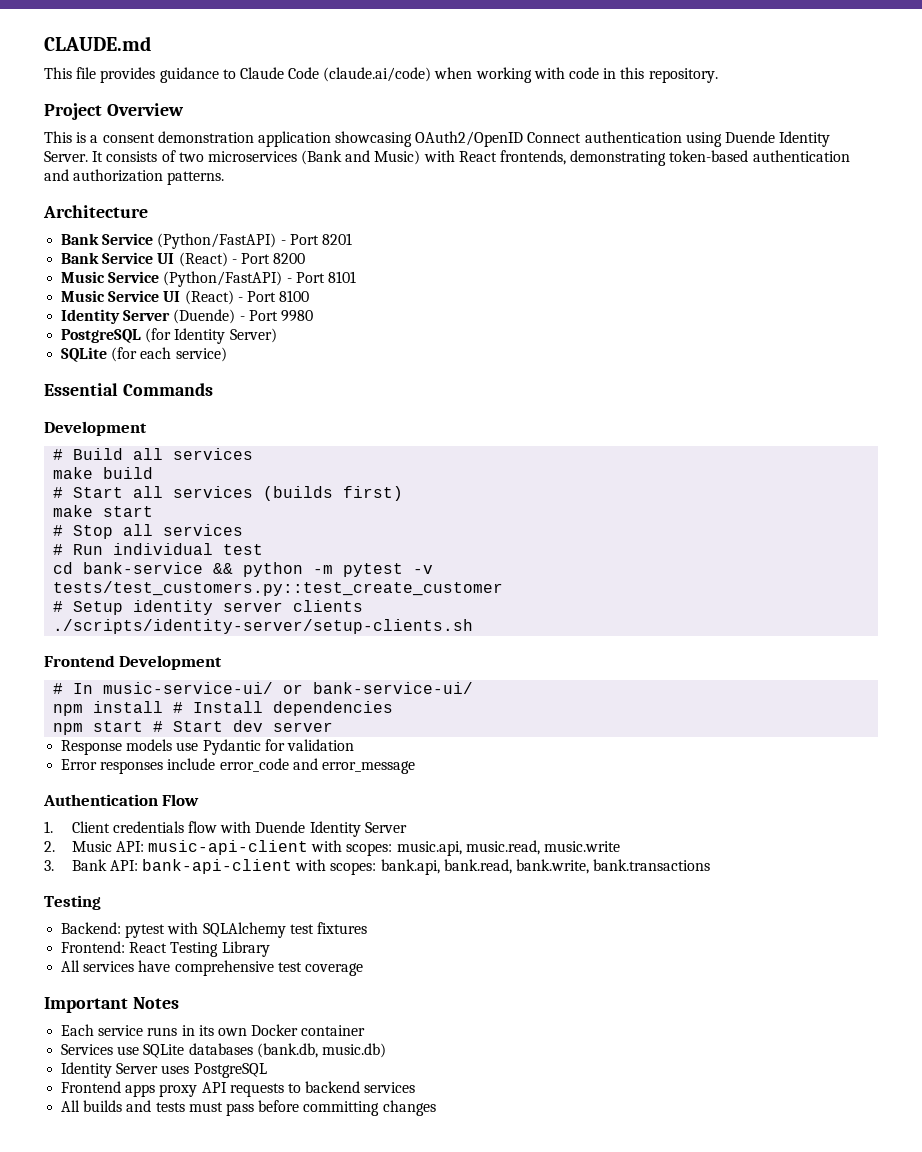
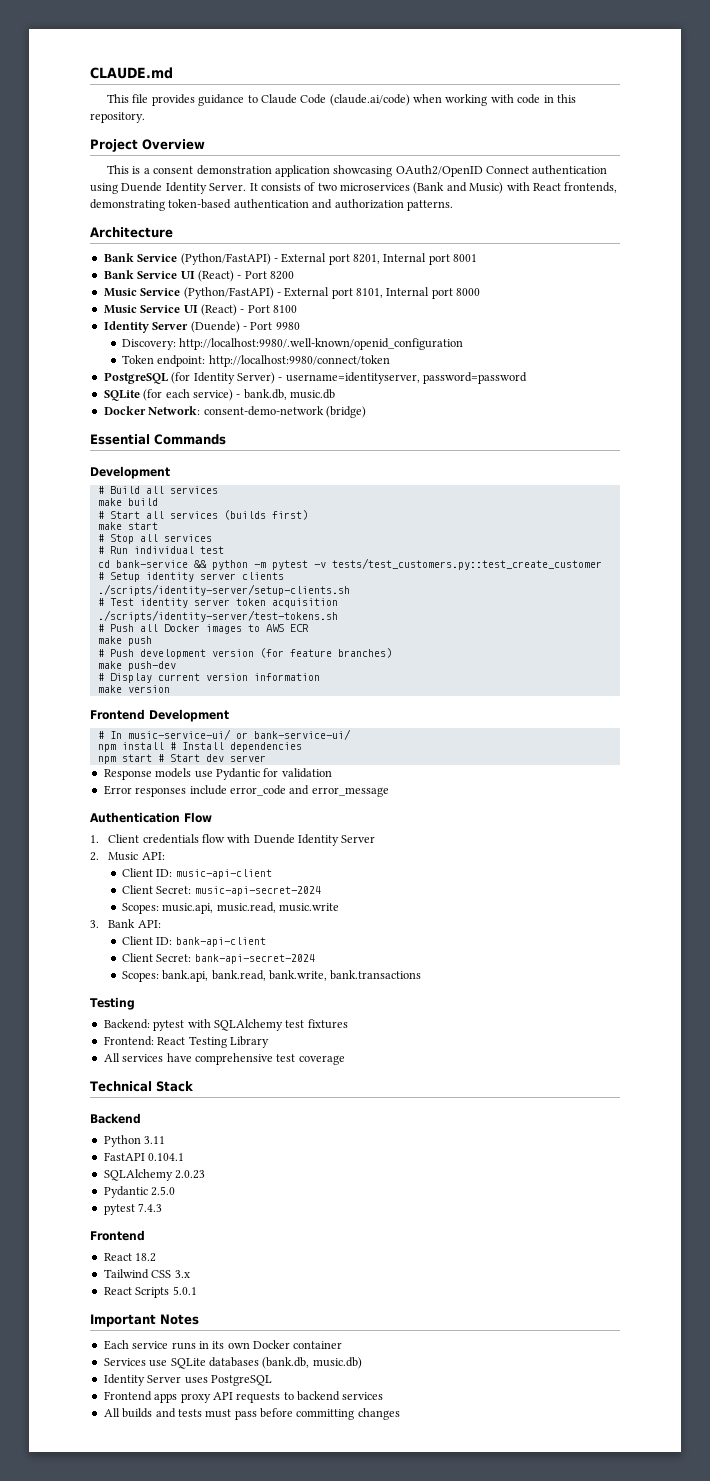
[289,233,352,245] Port 8201 -> [281,253,478,265] External port 8201, Internal port 8001
[295,271,356,283] Port 8101 -> [284,287,481,299] External port 8101, Internal port 8000
(313, 316) none -> [121,338,464,350] [121,355,390,367] // Discovery: http://localhost:9980/.well-known/openid_configuration // Token endpoint: http://localhost:9980/connect/token
(277, 335) none -> [278,372,527,384] - username=identityserver, password=password
(227, 354) none -> [236,389,335,400] [103,406,366,418] - bank.db, music.db // Docker Network: consent-demo-network (bridge)
(474, 626) none -> [97,598,338,608] [97,610,338,622] [97,624,309,634] [97,636,152,646] [97,648,392,659] [97,661,176,671] [97,673,320,683] [97,685,170,693] // # Test identity server token acquisition // ./scripts/identity-server/test-tokens.sh // # Push all Docker images to AWS ECR // make push // # Push development version (for feature branches) // make push-dev // # Display current version information // make version
(144, 846) none -> [121,868,173,877] // Client ID:
[311,840,393,856] with scopes: -> [121,885,321,896] [121,903,159,914] // Client Secret: music-api-secret-2024 // Scopes:
(138, 865) none -> [121,936,173,945] // Client ID:
[295,859,377,875] with scopes: -> [121,953,315,964] [121,971,159,982] // Client Secret: bank-api-secret-2024 // Scopes:
(363, 969) none -> [90,1081,193,1092] [90,1113,141,1124] [103,1135,166,1147] [103,1152,185,1161] [103,1169,206,1181] [103,1186,176,1198] [103,1203,163,1215] [90,1230,145,1241] [103,1253,157,1262] [103,1269,190,1279] [103,1286,197,1298] // Technical Stack // Backend // Python 3.11 // FastAPI 0.104.1 // SQLAlchemy 2.0.23 // Pydantic 2.5.0 // pytest 7.4.3 // Frontend // React 18.2 // Tailwind CSS 3.x // React Scripts 5.0.1

